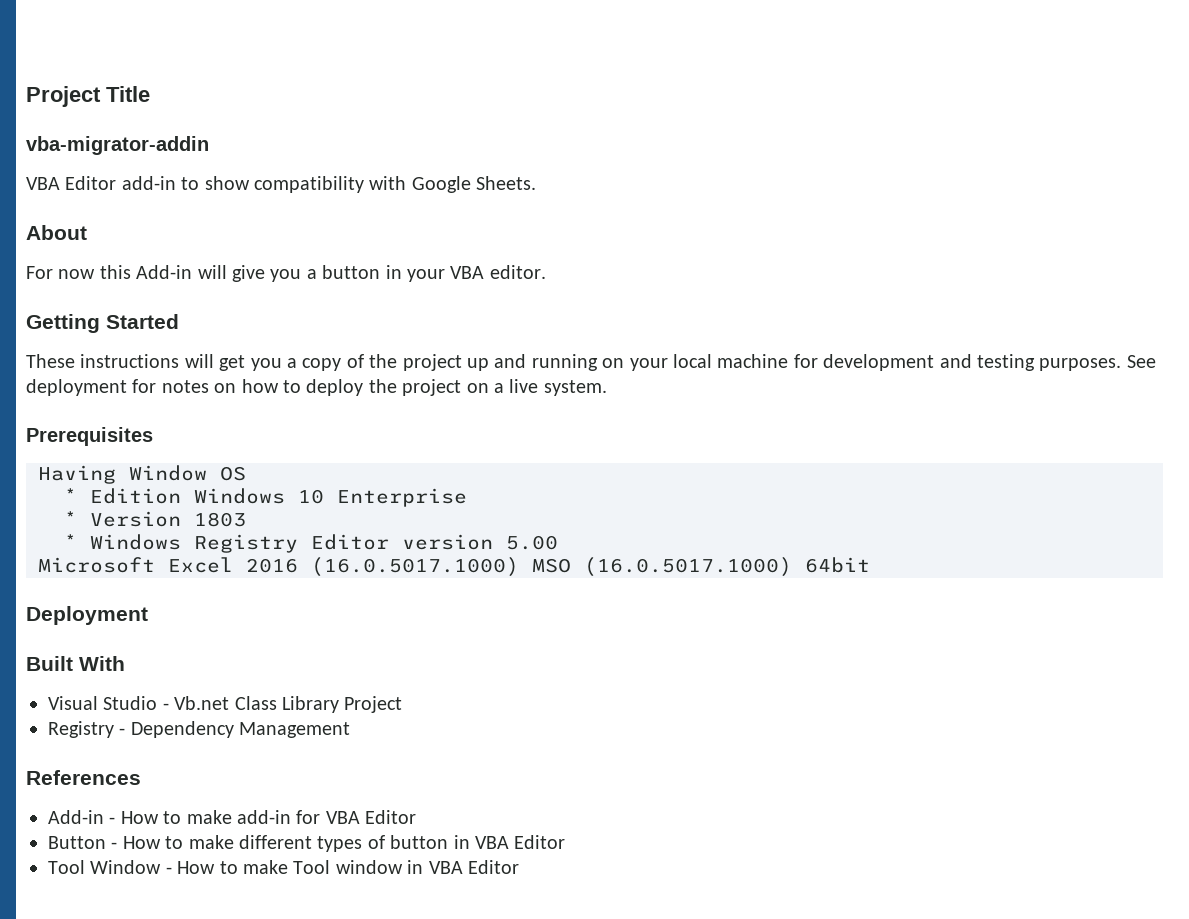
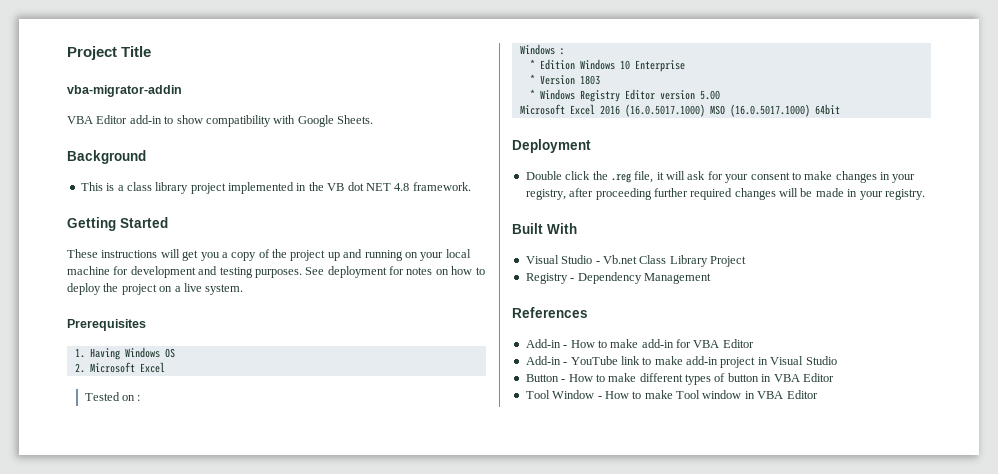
[26,225,87,240] [26,265,546,282] About // For now this Add-in will give you a button in your VBA editor. -> [67,150,146,164] [80,182,471,194] Background // This is a class library project implemented in the VB dot NET 4.8 framework.
[38,465,246,484] Having Window OS -> [74,347,175,360] [74,362,165,373] [84,392,141,401] [519,44,565,55] 1. Having Windows OS // 2. Microsoft Excel // Tested on : // Windows :
(148, 615) none -> [525,171,916,183] [525,188,925,200] // Double click the .reg file, it will ask for your consent to make changes in your registry, after proceeding further required changes will be made in your registry.
(417, 817) none -> [525,356,837,368] // Add-in - YouTube link to make add-in project in Visual Studio

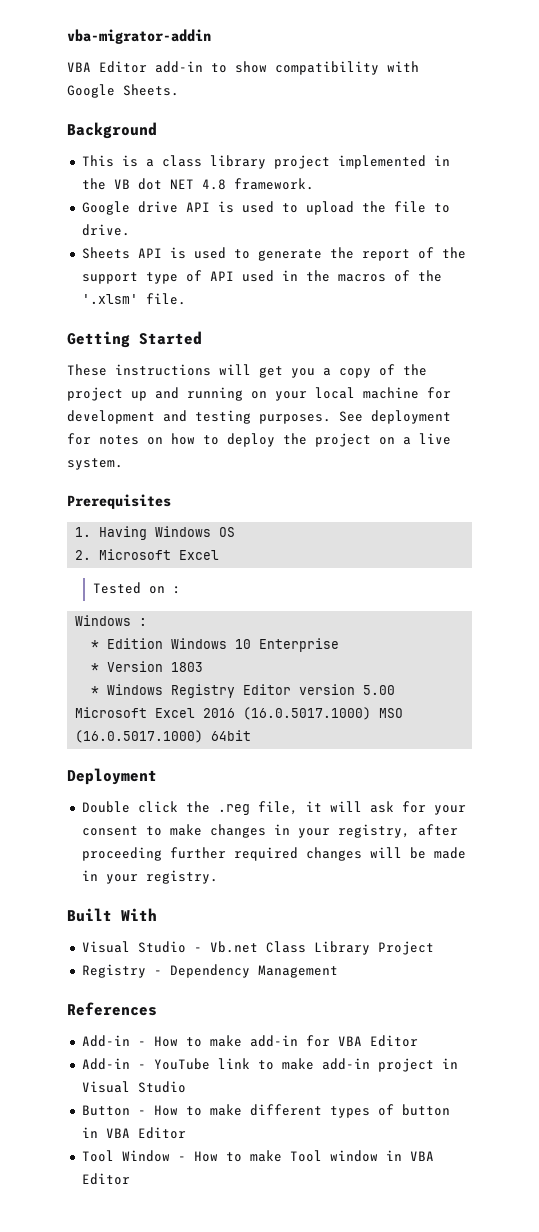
[67,46,152,60] Project Title // -> (67, 36) none
(471, 186) none -> [81,201,450,215] [81,224,130,236] [81,247,466,261] [81,270,442,284] [81,293,186,305] // Google drive API is used to upload the file to drive. // Sheets API is used to generate the report of the support type of API used in the macros of the '.xlsm' file.

